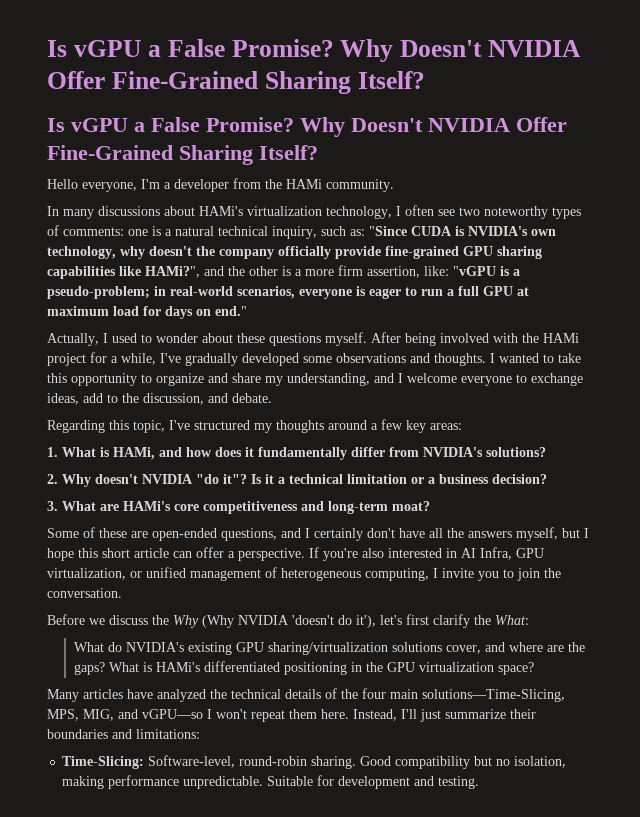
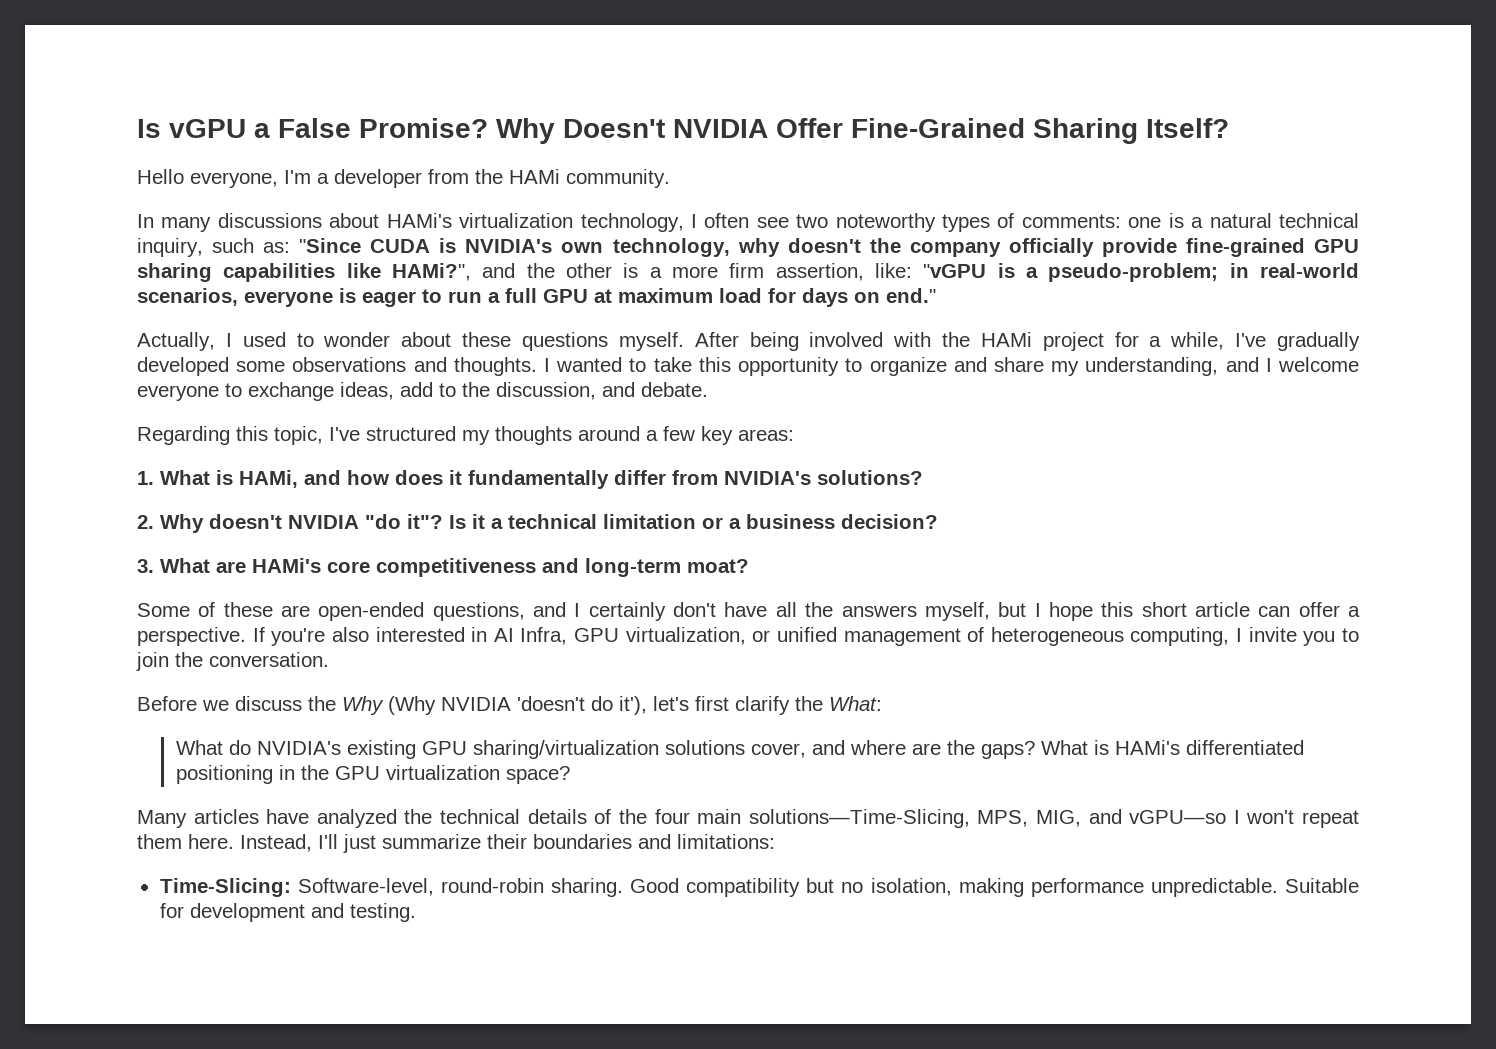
[47,117,567,137] [47,145,318,165] // Is vGPU a False Promise? Why Doesn't NVIDIA Offer Fine-Grained Sharing Itself? -> (1229, 128) none

